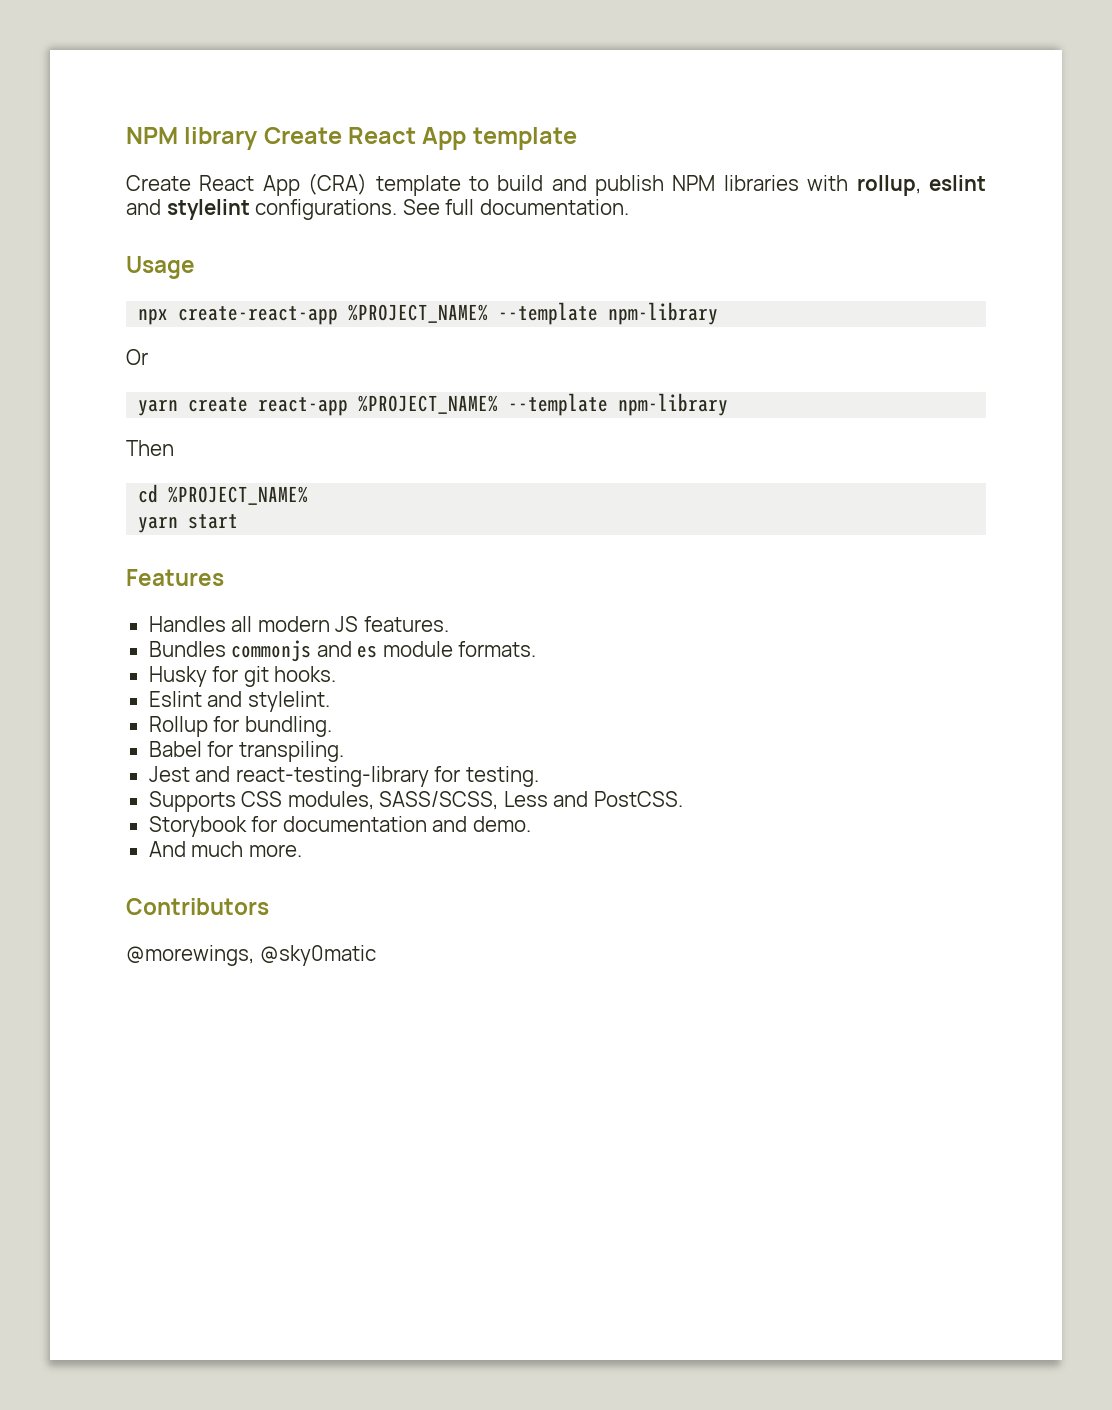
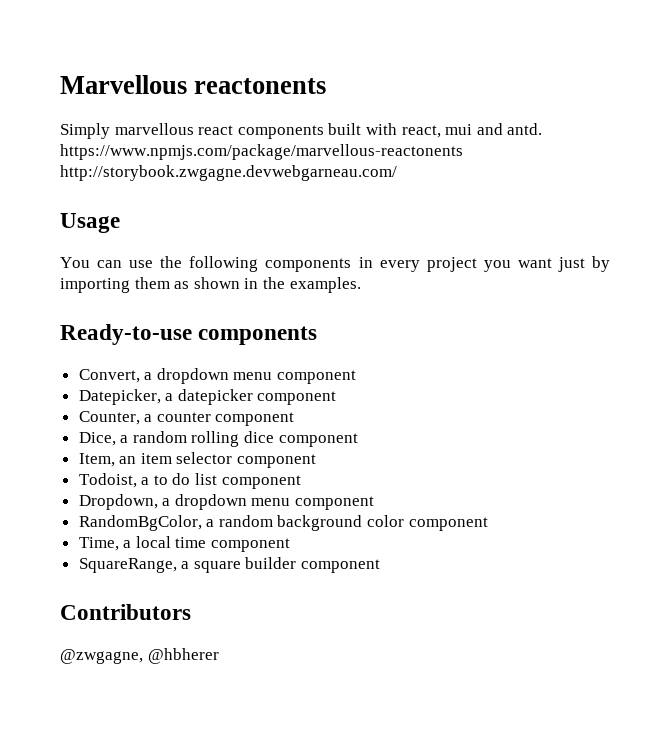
[126,127,577,150] [126,173,986,196] [126,199,629,220] [126,256,195,279] [138,302,719,325] [126,349,148,365] [138,393,729,416] [126,440,174,456] [138,484,309,505] [138,514,239,533] [126,569,224,586] [148,616,449,632] [148,640,537,662] [148,666,337,687] [148,691,330,712] [148,716,332,737] [148,741,344,762] [148,766,539,787] [148,791,683,812] [148,816,531,837] [148,841,302,857] NPM library Create React App template // Create React App (CRA) template to build and publish NPM libraries with rollup, eslint and stylelint configurations. See full documentation. // Usage // npx create-react-app %PROJECT_NAME% --template npm-library // Or // yarn create react-app %PROJECT_NAME% --template npm-library // Then // cd %PROJECT_NAME% // yarn start // Features // Handles all modern JS features. // Bundles commonjs and es module formats. // Husky for git hooks. // Eslint and stylelint. // Rollup for bundling. // Babel for transpiling. // Jest and react-testing-library for testing. // Supports CSS modules, SASS/SCSS, Less and PostCSS. // Storybook for documentation and demo. // And much more. -> [60,75,327,94] [60,123,543,139] [60,144,463,160] [60,165,397,181] [60,213,120,233] [60,256,610,272] [60,277,361,293] [60,324,318,345] [78,368,357,384] [78,389,337,405] [78,411,295,426] [78,431,358,447] [78,452,317,468] [78,473,301,489] [78,494,375,510] [78,515,488,531] [78,536,291,552] [78,557,381,573] Marvellous reactonents // Simply marvellous react components built with react, mui and antd. https://www.npmjs.com/package/marvellous-reactonents http://storybook.zwgagne.devwebgarneau.com/ // Usage // You can use the following components in every project you want just by importing them as shown in the examples. // Ready-to-use components // Convert, a dropdown menu component // Datepicker, a datepicker component // Counter, a counter component // Dice, a random rolling dice component // Item, an item selector component // Todoist, a to do list component // Dropdown, a dropdown menu component // RandomBgColor, a random background color component // Time, a local time component // SquareRange, a square builder component
[126,945,376,966] @morewings, @sky0matic -> [60,648,219,664] @zwgagne, @hbherer

